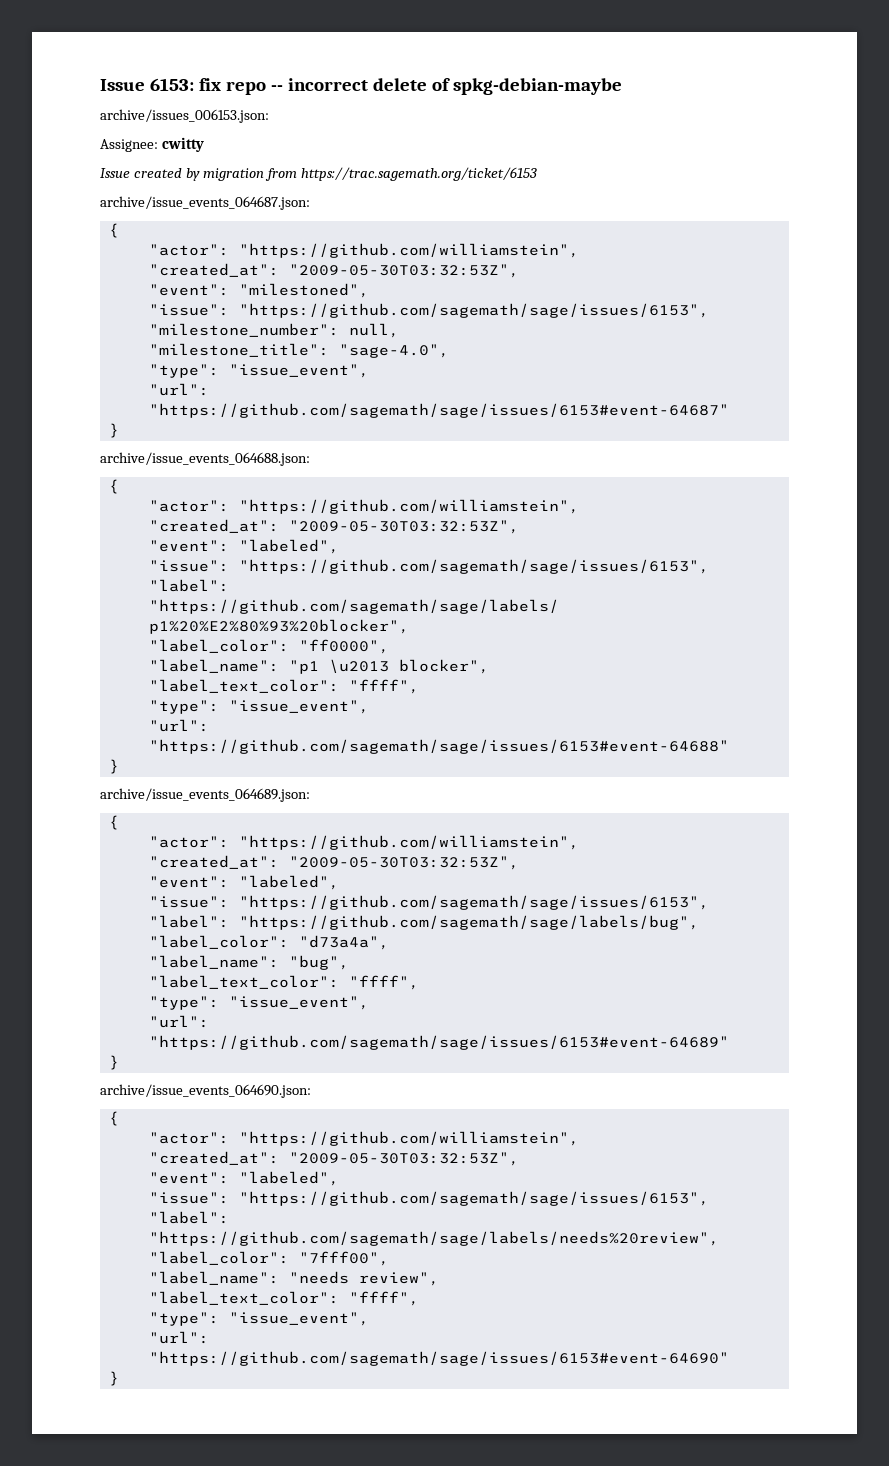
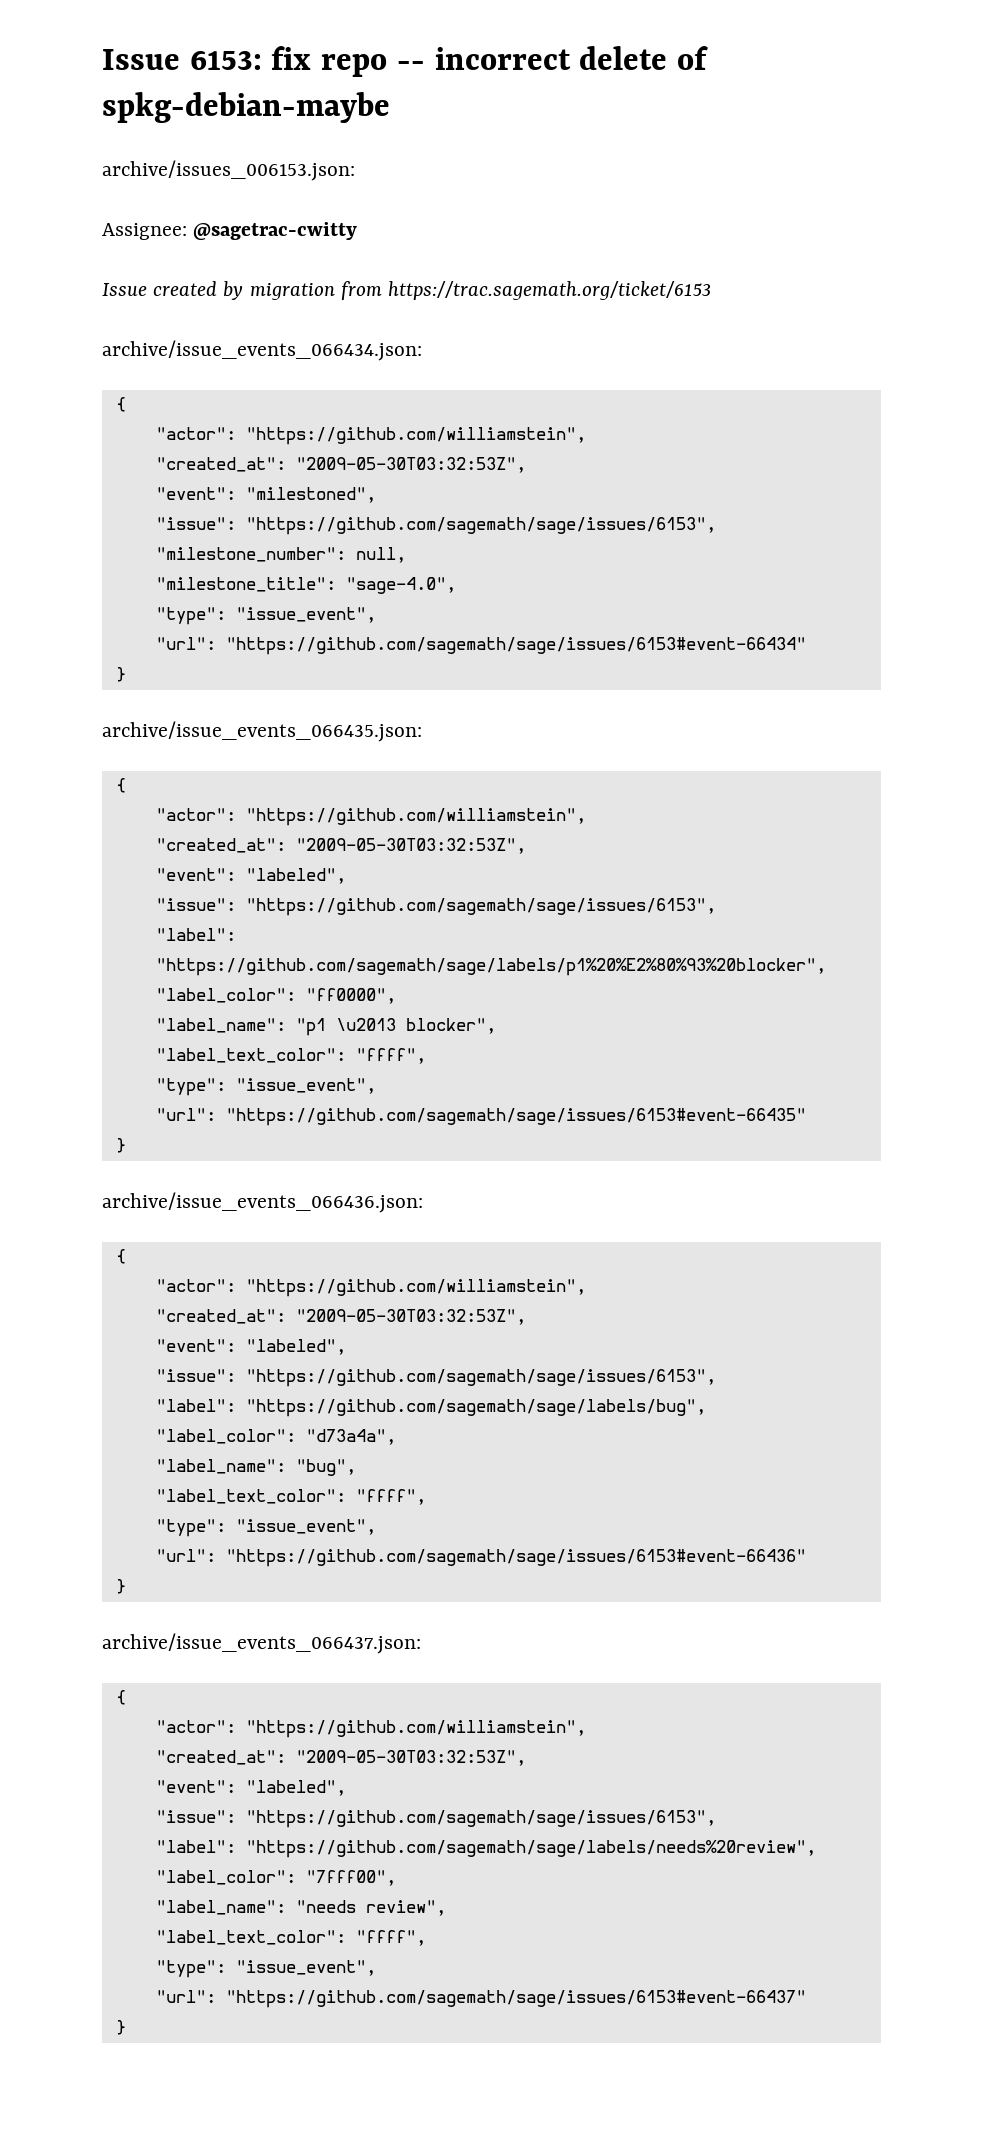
[161,137,204,152] cwitty -> [193,222,358,240] @sagetrac-cwitty
[100,196,310,210] archive/issue_events_064687.json: -> [102,340,422,361] archive/issue_events_066434.json:
[148,403,729,418] [108,423,119,438] [100,452,310,466] "https://github.com/sagemath/sage/issues/6153#event-64687" // } // archive/issue_events_064688.json: -> [225,637,806,655] [115,667,126,682] [102,721,422,742] "https://github.com/sagemath/sage/issues/6153#event-66434" // } // archive/issue_events_066435.json:
[148,739,729,754] [108,759,119,774] [100,788,310,802] "https://github.com/sagemath/sage/issues/6153#event-64688" // } // archive/issue_events_064689.json: -> [225,1108,806,1126] [115,1138,126,1153] [102,1192,423,1213] "https://github.com/sagemath/sage/issues/6153#event-66435" // } // archive/issue_events_066436.json:
[148,1035,729,1050] [108,1055,119,1070] [100,1084,311,1098] "https://github.com/sagemath/sage/issues/6153#event-64689" // } // archive/issue_events_064690.json: -> [225,1549,806,1567] [115,1579,126,1594] [102,1633,421,1654] "https://github.com/sagemath/sage/issues/6153#event-66436" // } // archive/issue_events_066437.json:
[148,1351,729,1366] "https://github.com/sagemath/sage/issues/6153#event-64690" -> [225,1990,806,2008] "https://github.com/sagemath/sage/issues/6153#event-66437"

